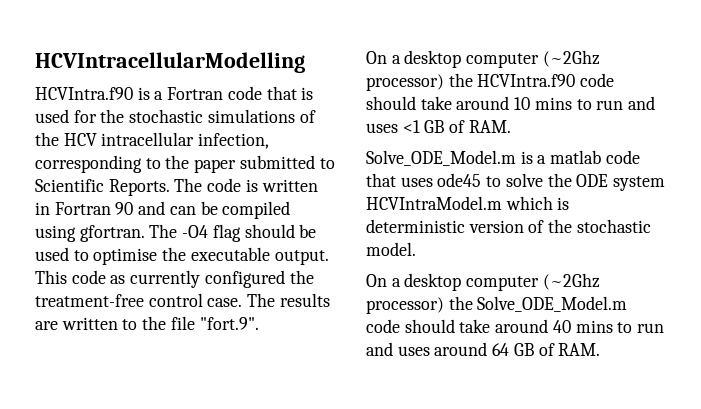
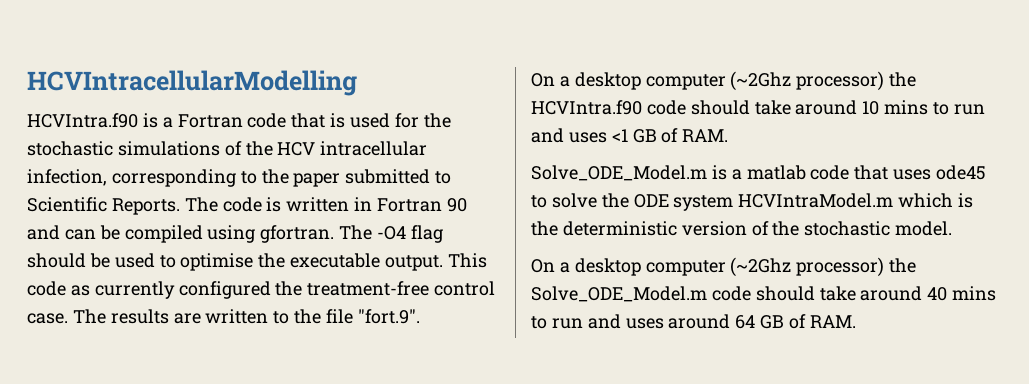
(570, 203) none -> [531,221,558,236] the

